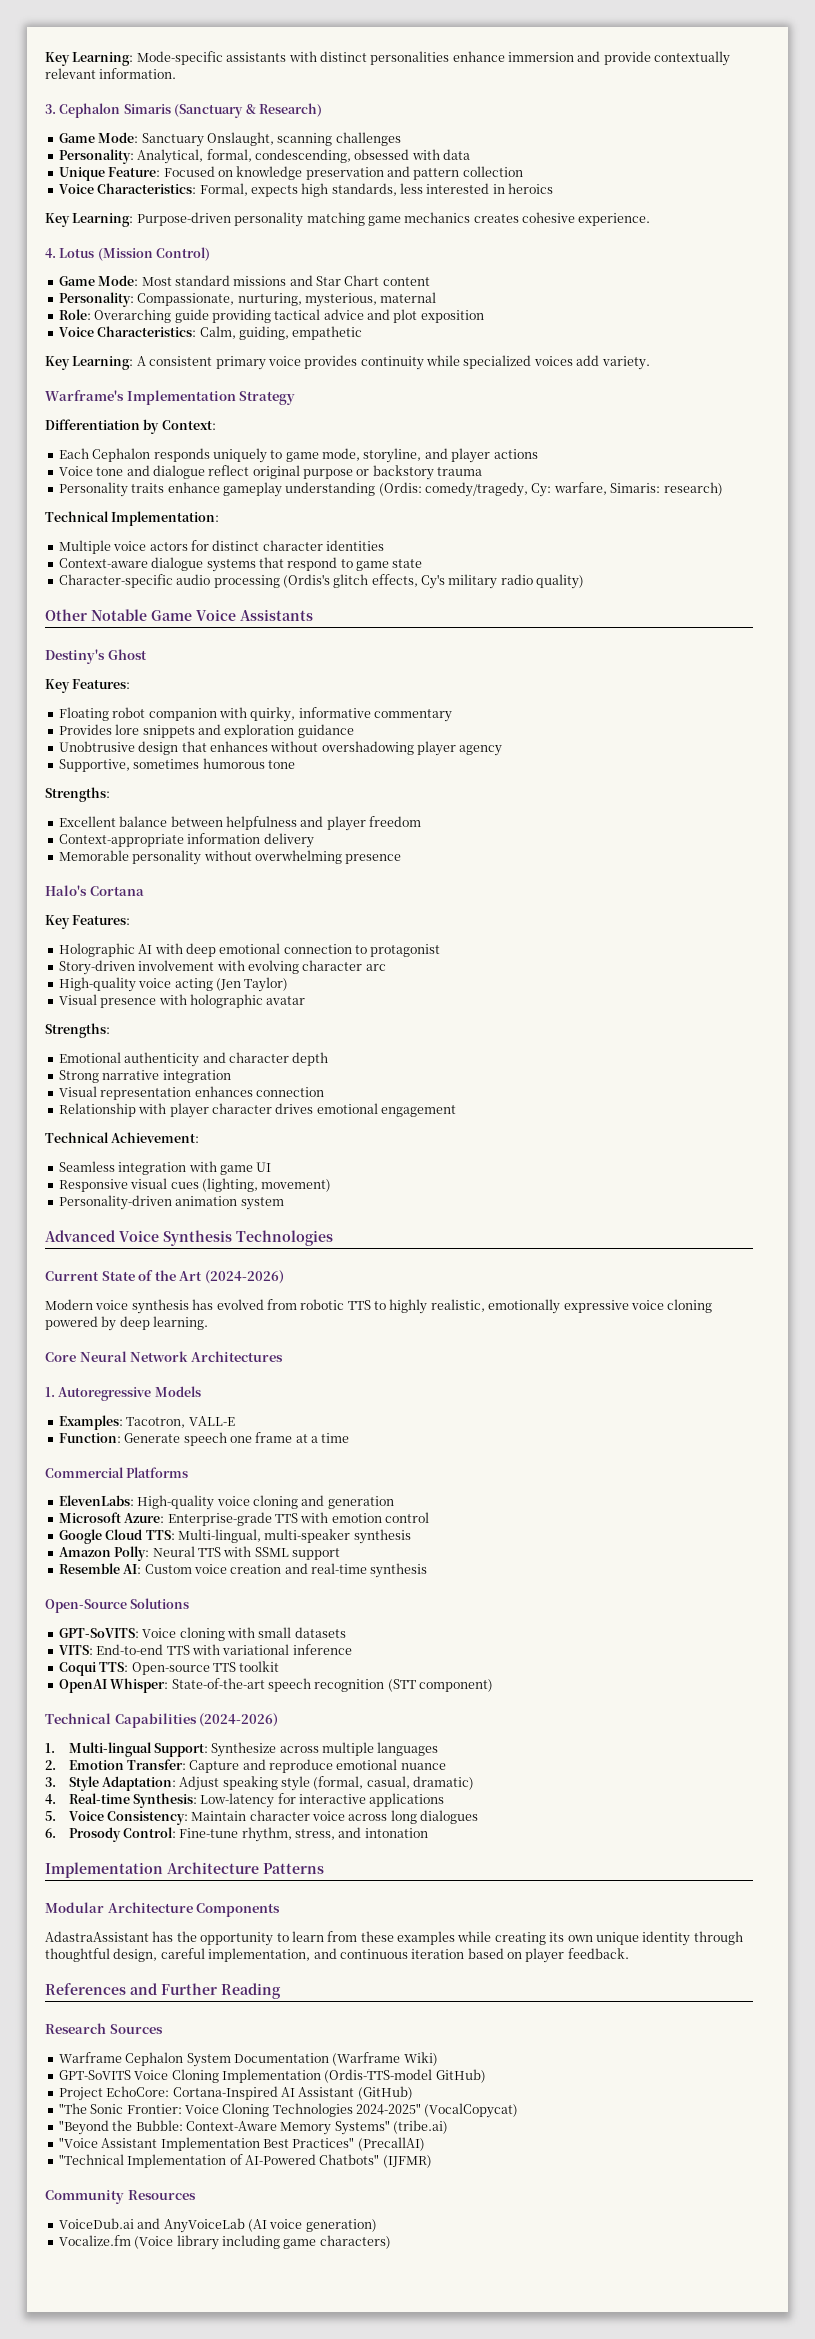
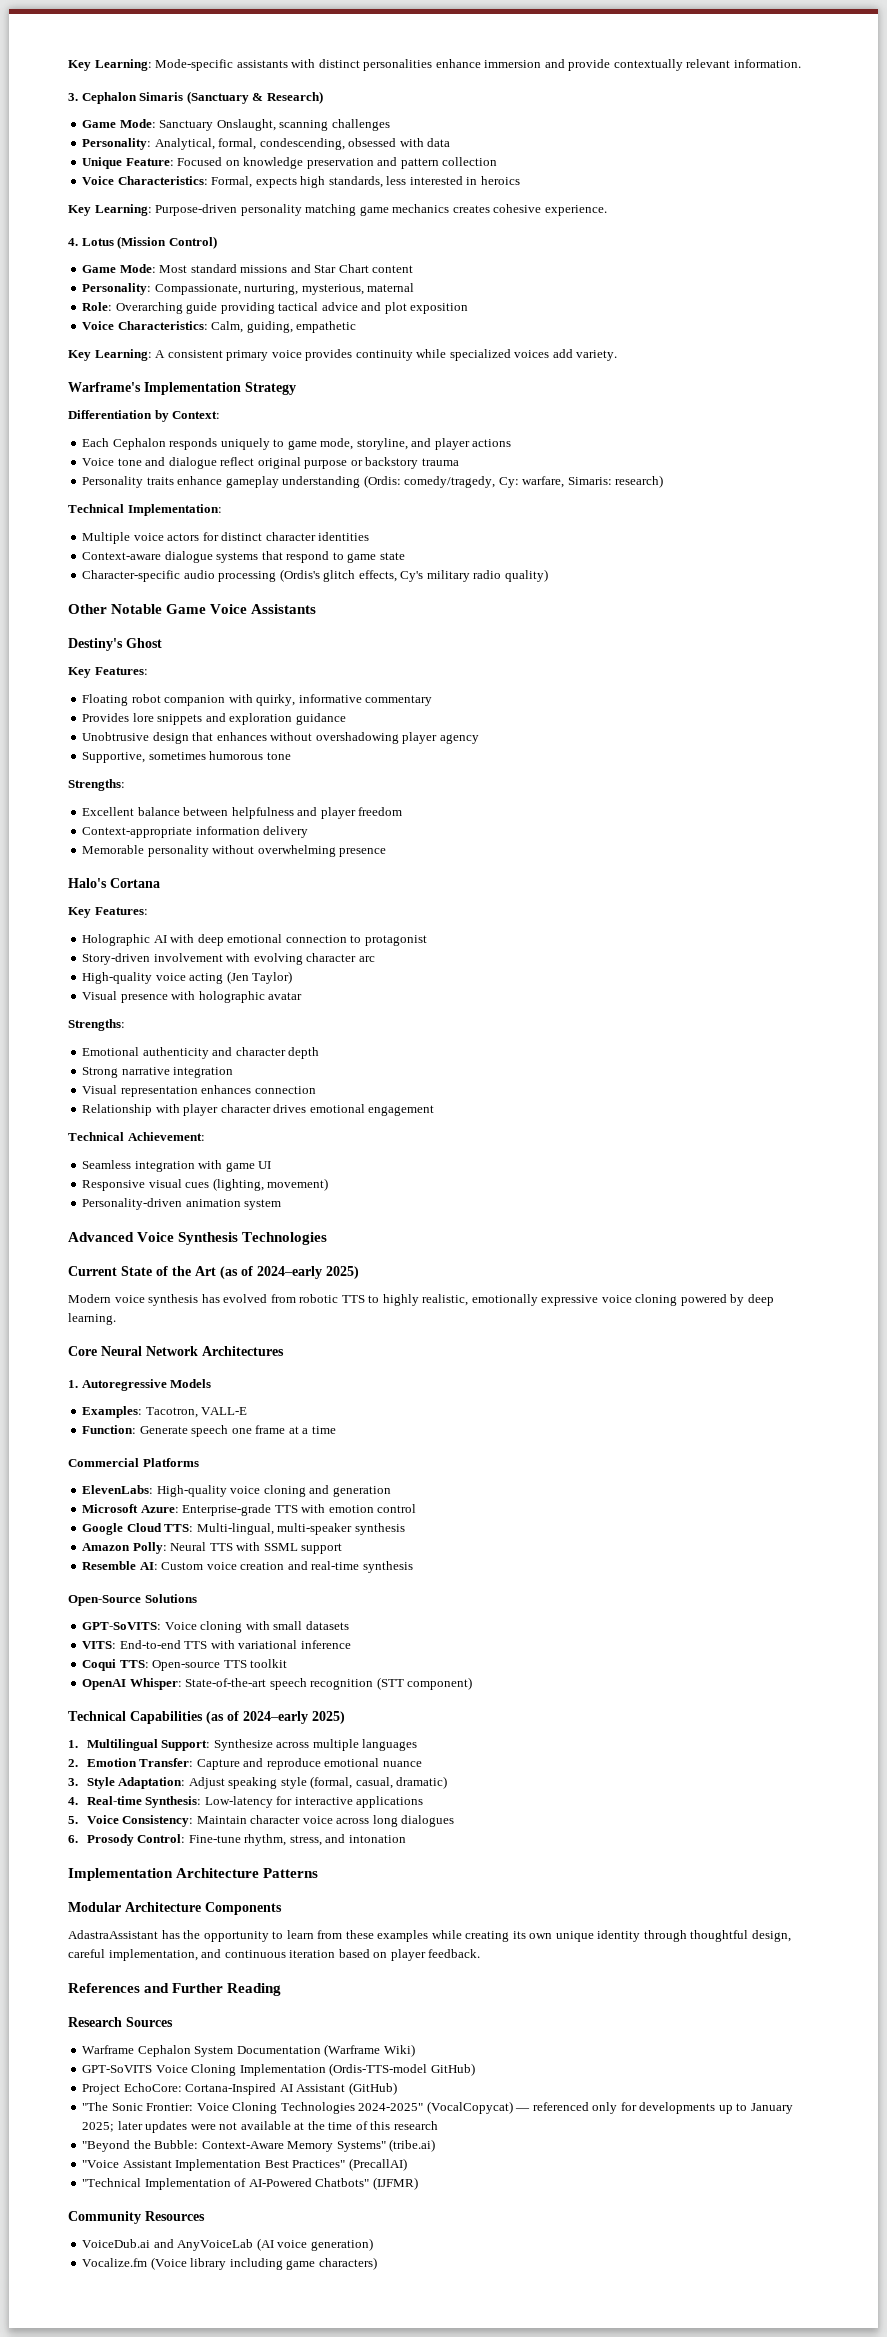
[204,1270,284,1284] (2024-2026) -> [220,1266,359,1279] (as of 2024–early 2025)
[199,1713,279,1727] [45,1742,152,1757] (2024-2026) // 1. Multi-lingual -> [206,1711,345,1724] [68,1739,158,1751] (as of 2024–early 2025) // 1. Multilingual
(519, 2110) none -> [515,2102,793,2114] [82,2121,438,2133] — referenced only for developments up to January 2025; later updates were not available at the time of this research

